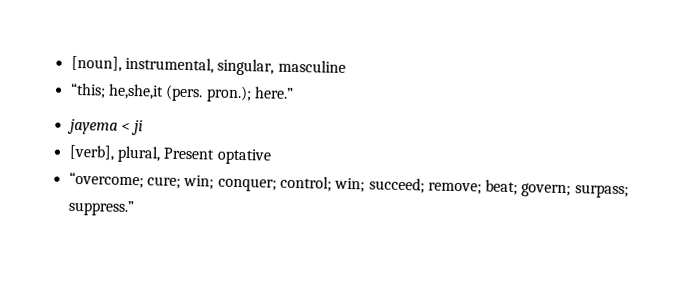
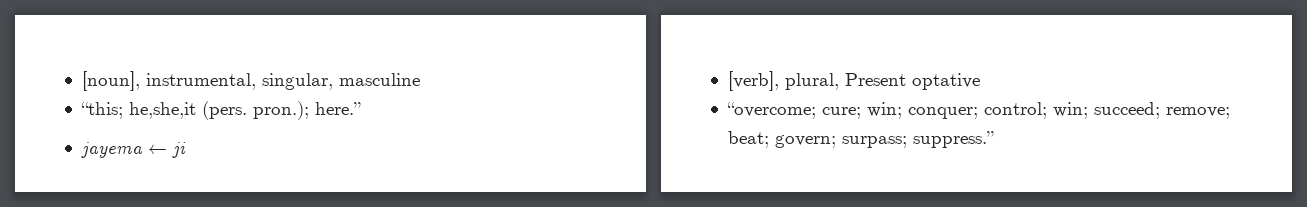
[120,122,131,131] < -> [147,144,167,154] ←

